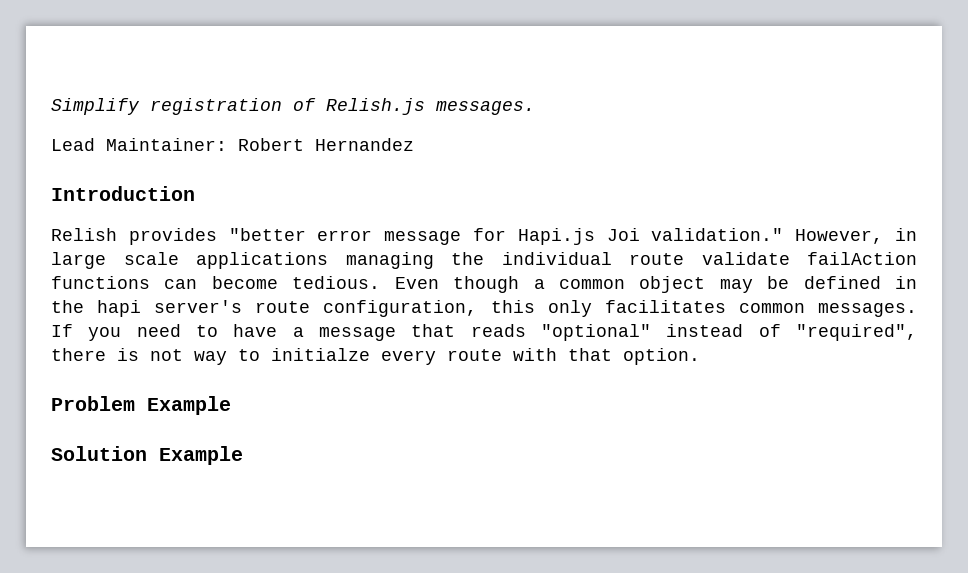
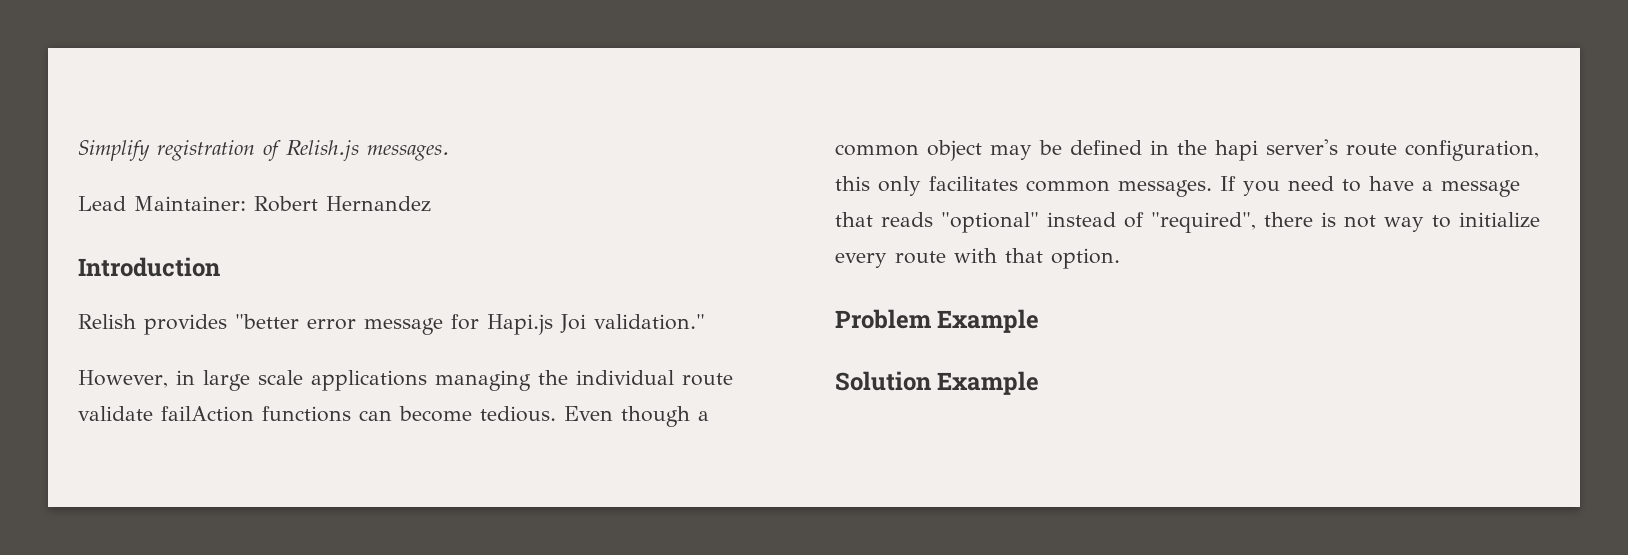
(784, 234) none -> (705, 322) //
[271,348,370,361] initialze -> [1459,212,1540,228] initialize

